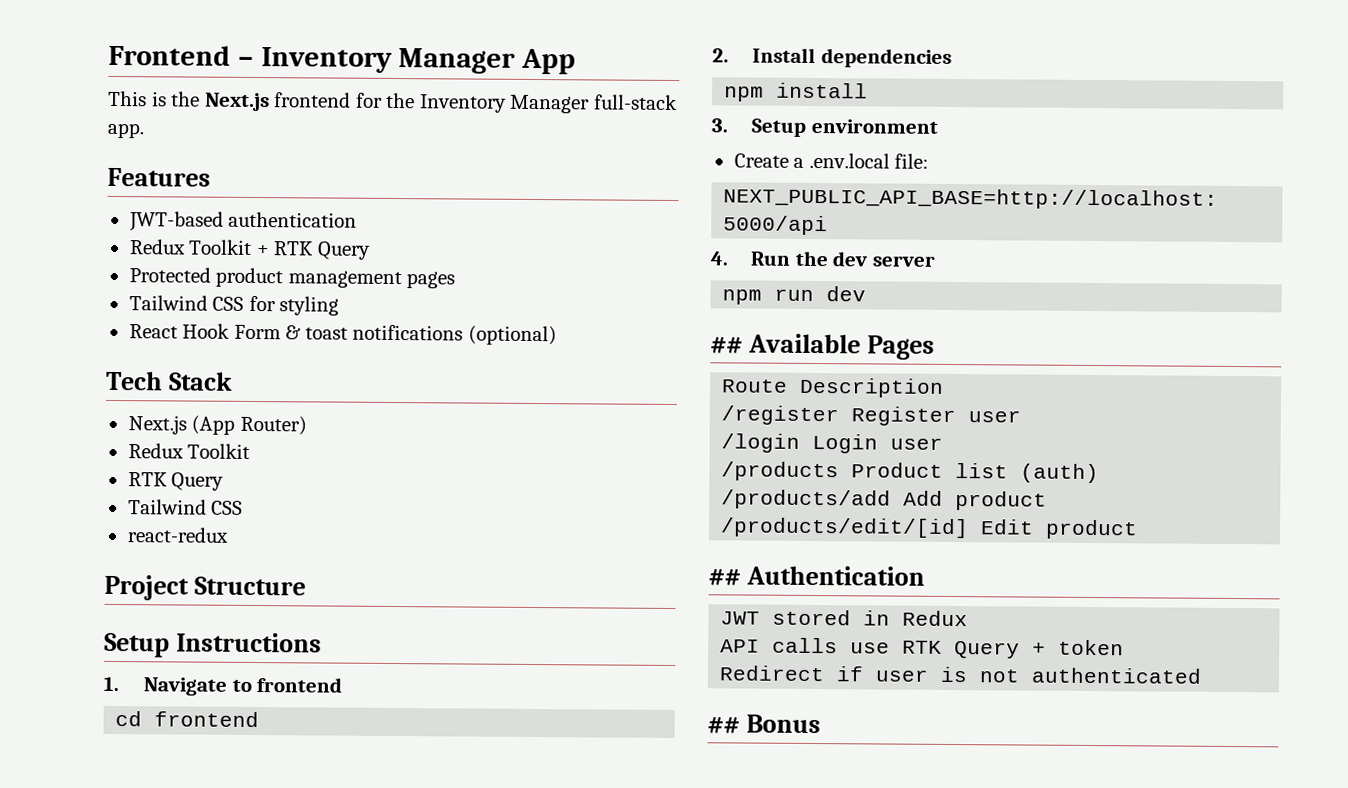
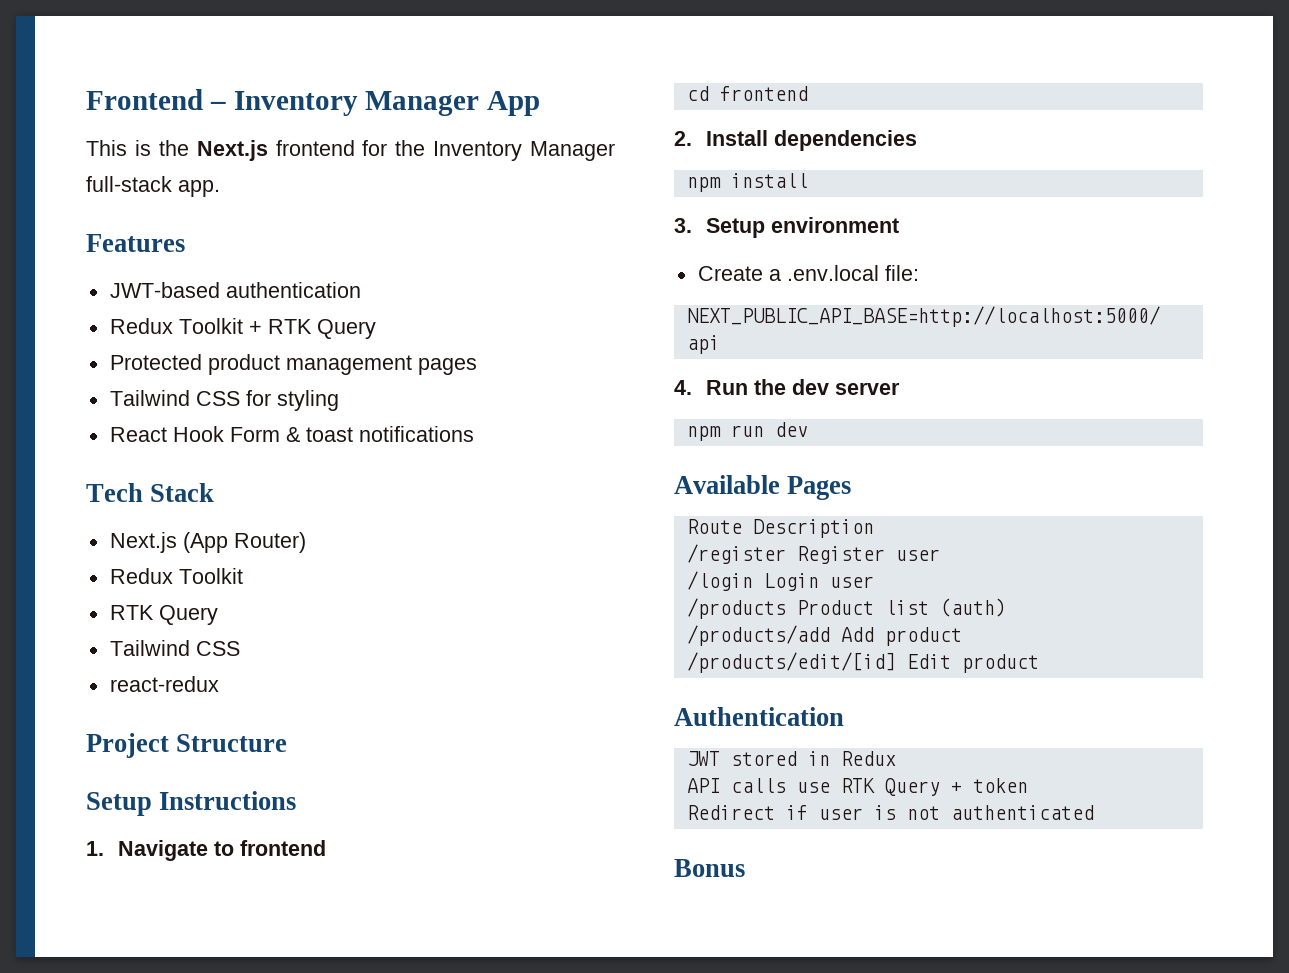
[467,325,557,346] (optional) -> (474, 434) none
[710,336,743,354] ## -> (808, 429) none
[708,568,741,586] ## -> (1039, 663) none
[707,716,740,734] ## -> (1094, 812) none

